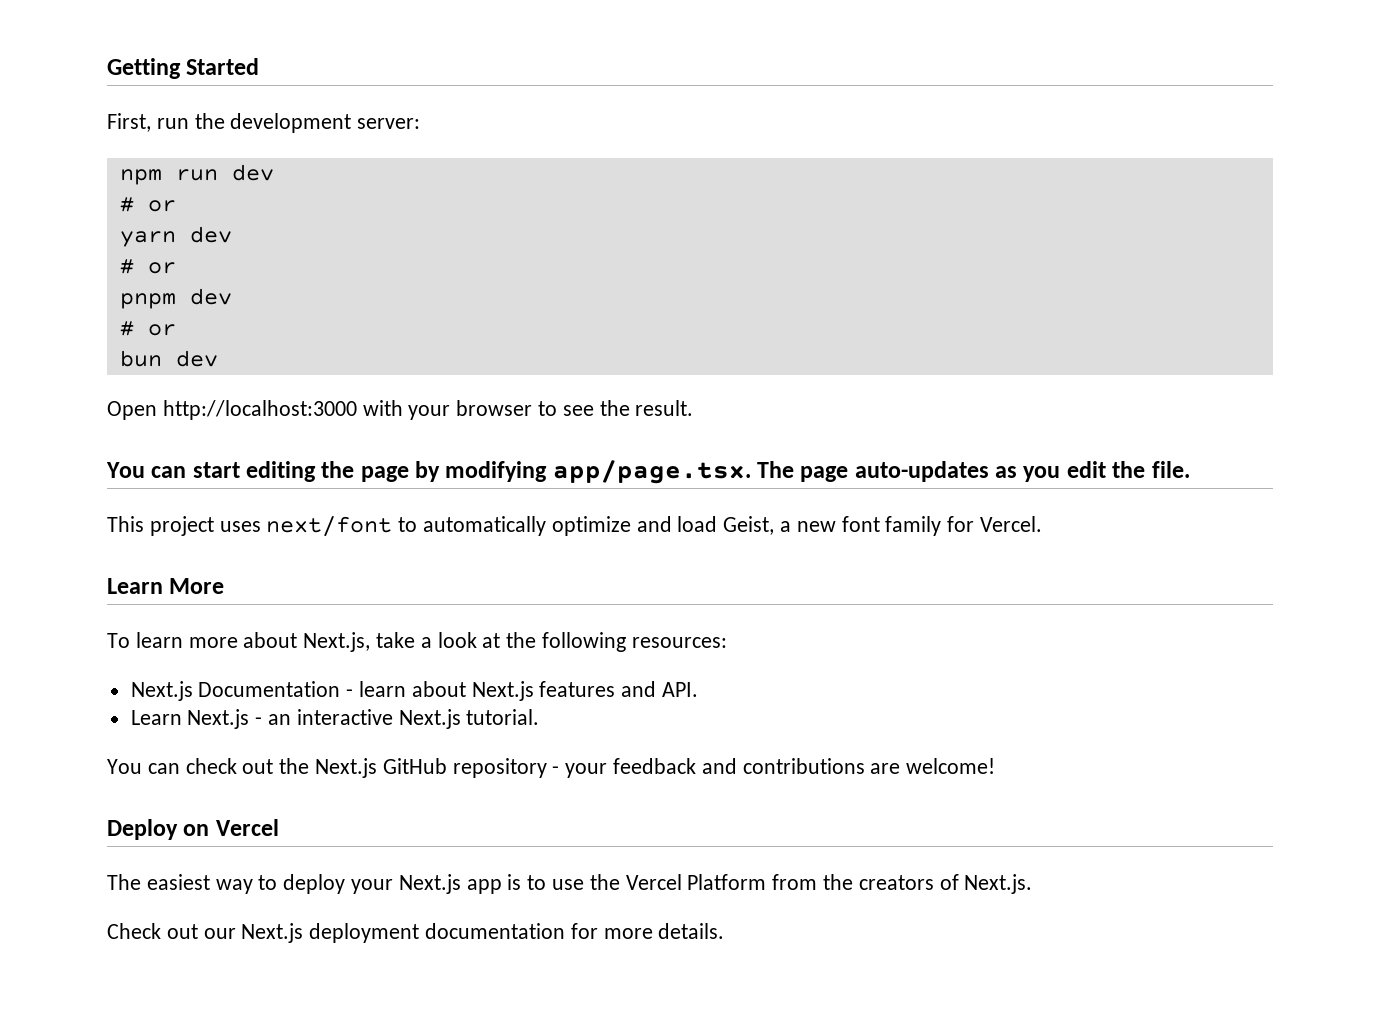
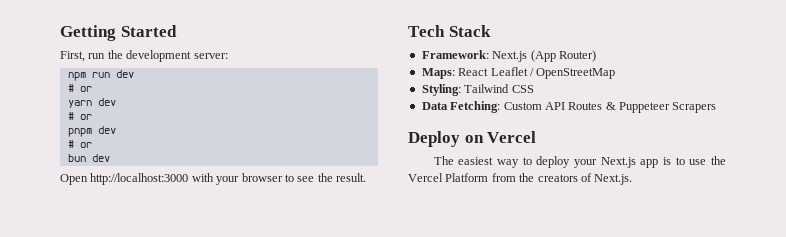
[106,460,1190,484] [107,516,1043,537] [107,578,225,594] [107,632,727,652] [130,681,699,701] [130,709,540,729] [107,758,996,778] You can start editing the page by modifying app/page.tsx. The page auto-updates as you edit the file. // This project uses next/font to automatically optimize and load Geist, a new font family for Vercel. // Learn More // To learn more about Next.js, take a look at the following resources: // Next.js Documentation - learn about Next.js features and API. // Learn Next.js - an interactive Next.js tutorial. // You can check out the Next.js GitHub repository - your feedback and contributions are welcome! -> [408,25,491,37] [421,50,596,62] [421,67,616,79] [421,84,534,96] [421,101,717,113] Tech Stack // Framework: Next.js (App Router) // Maps: React Leaflet / OpenStreetMap // Styling: Tailwind CSS // Data Fetching: Custom API Routes & Puppeteer Scrapers
[107,923,725,943] // Check out our Next.js deployment documentation for more details. -> (633, 179) none

